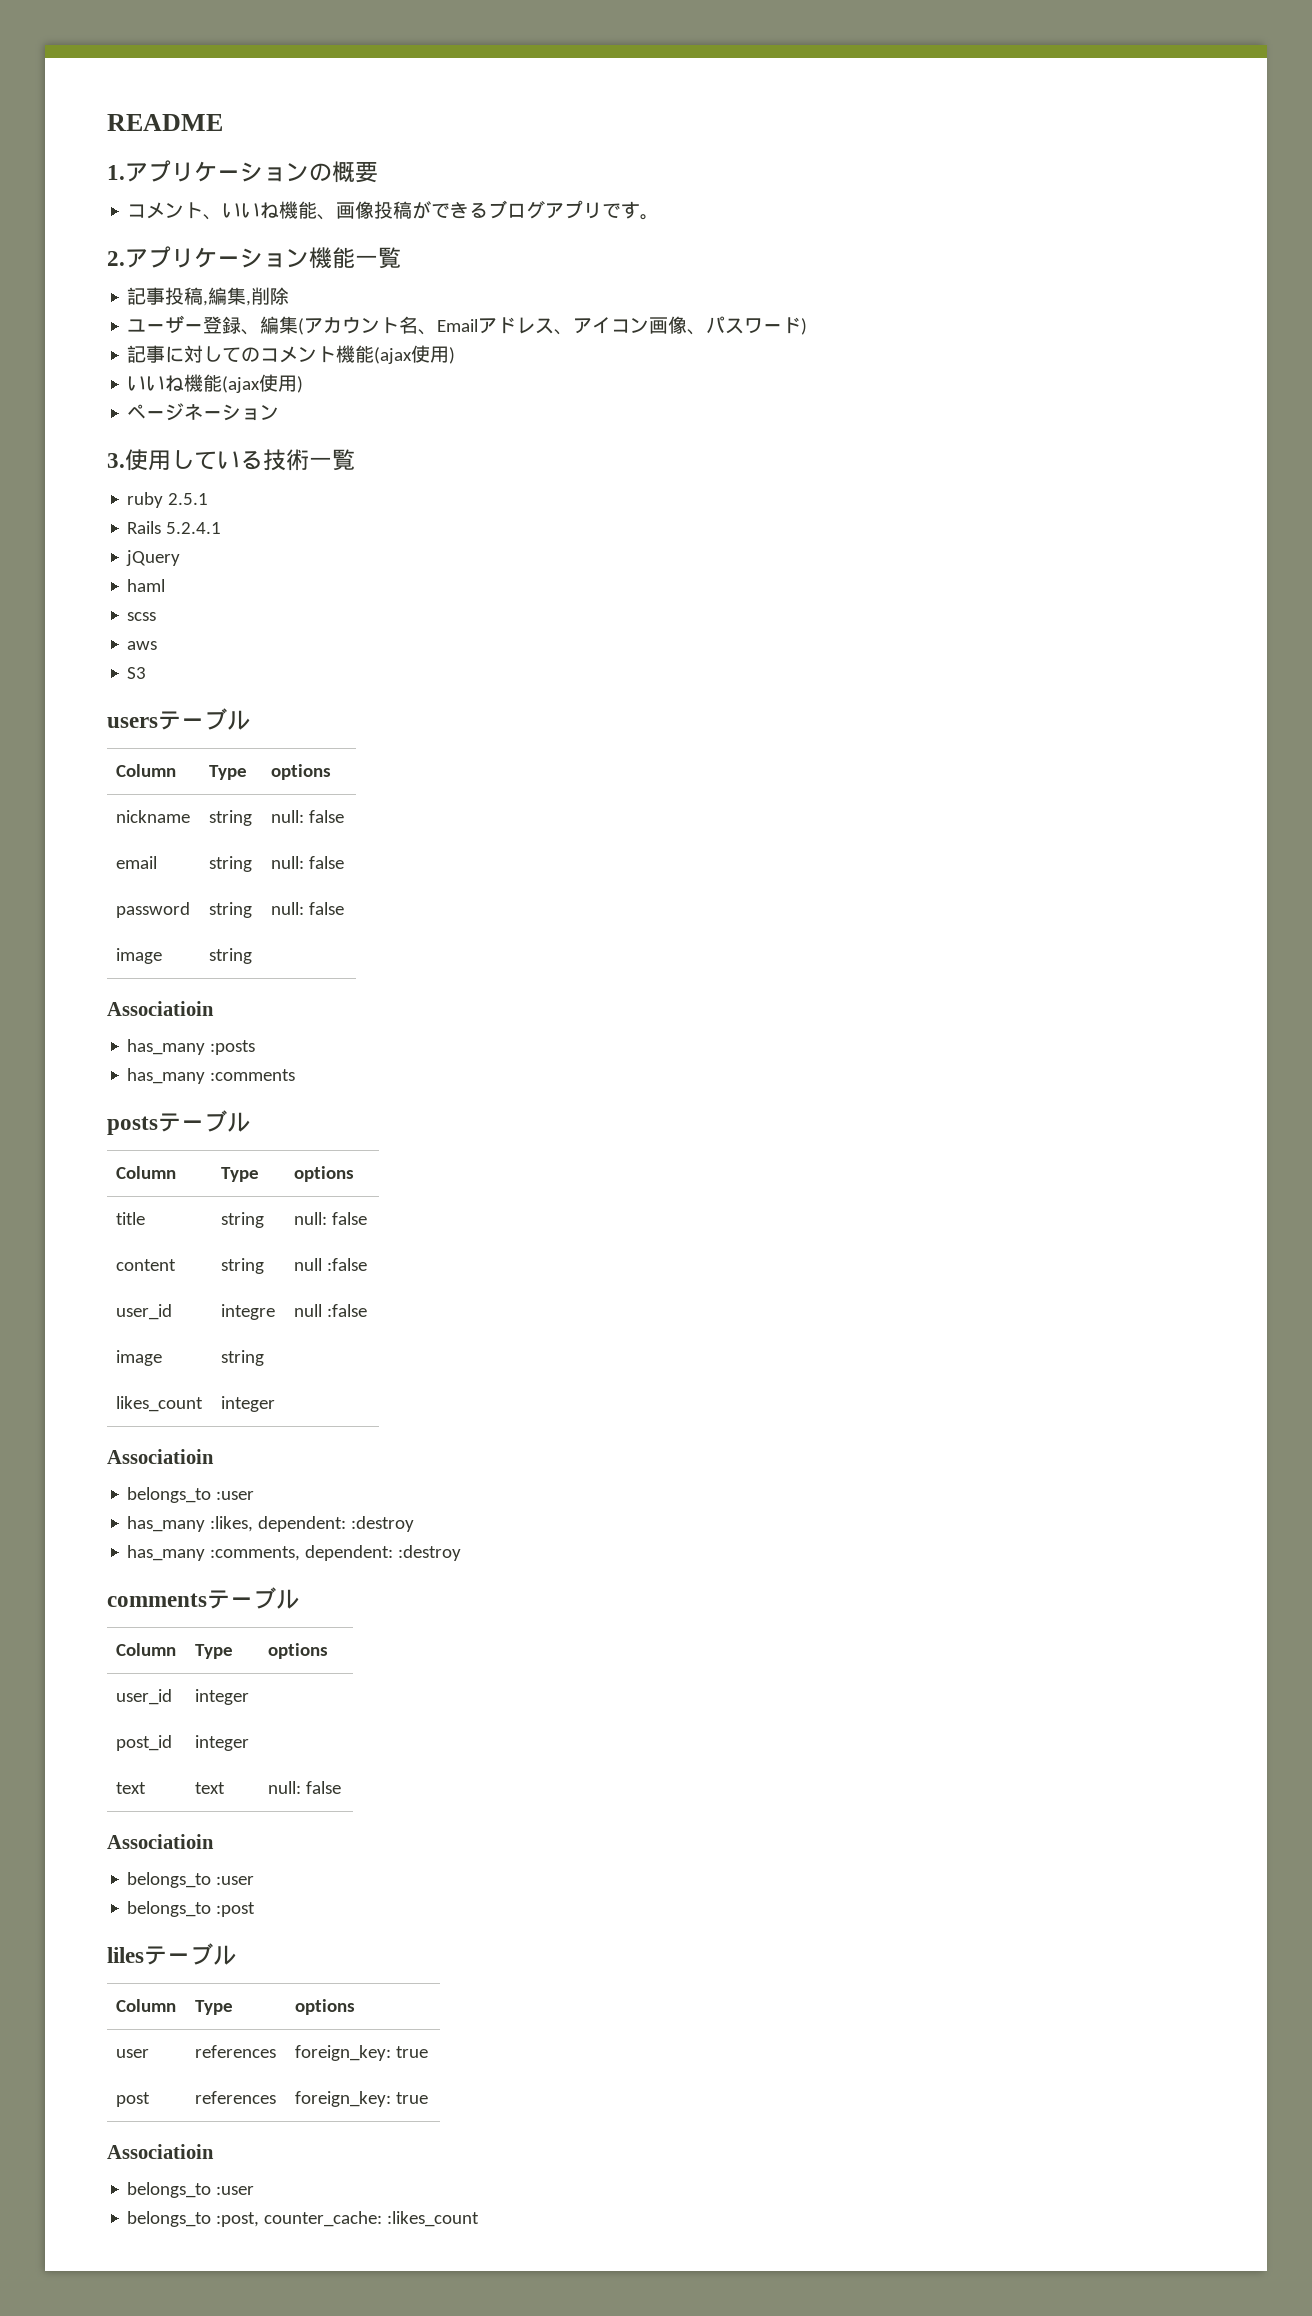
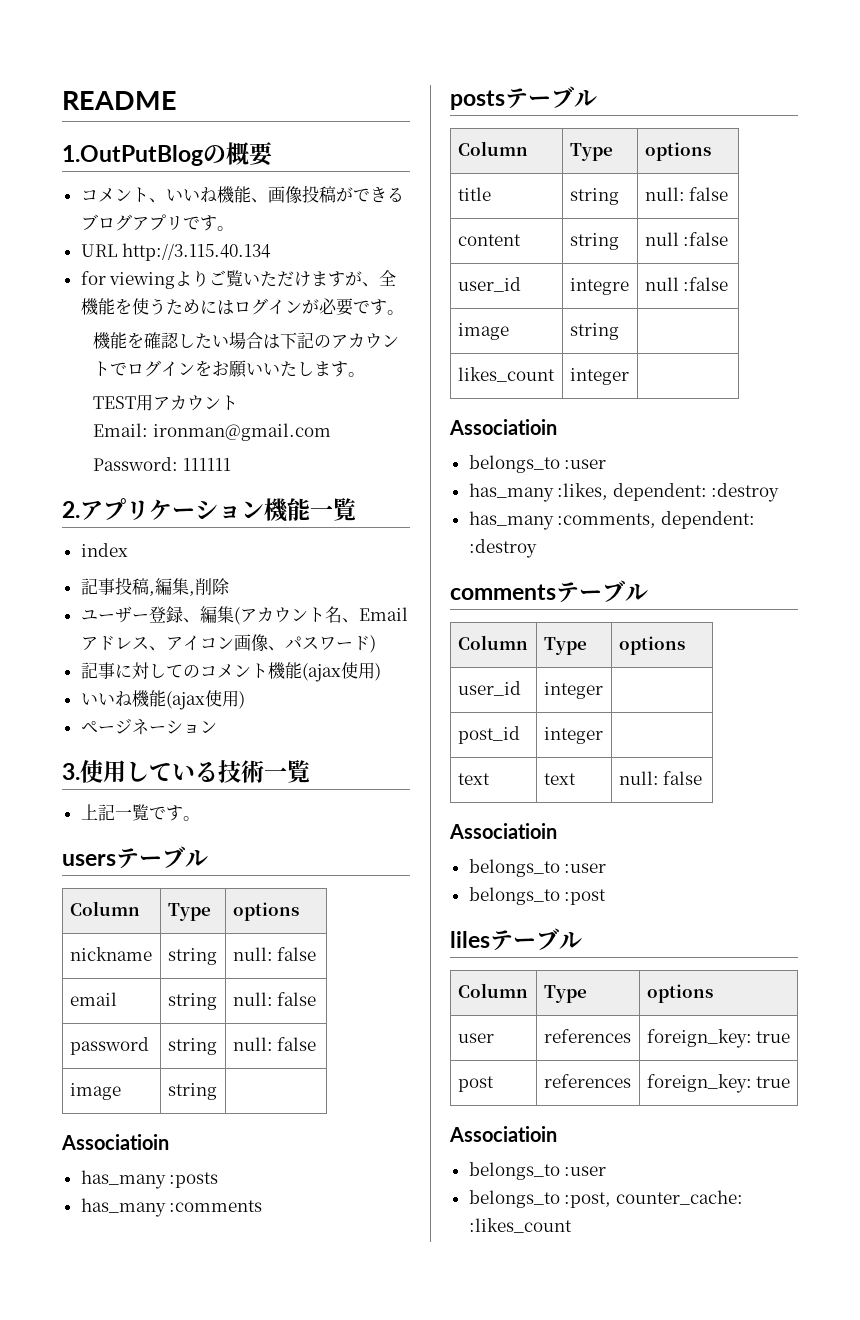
[107,160,309,182] 1.アプリケーション -> [62,145,203,166] 1.OutPutBlog
(660, 217) none -> [80,243,272,261] [80,270,397,289] [80,298,404,316] [93,332,400,349] [93,360,366,378] [93,394,239,411] [93,423,331,441] [93,457,231,471] // URL http://3.115.40.134 // for viewingよりご覧いただけますが、全機能を使うためにはログインが必要です。 // 機能を確認したい場合は下記のアカウントでログインをお願いいたします。 // TEST用アカウント // Email: ironman@gmail.com // Password: 111111
(401, 258) none -> [80,543,128,557] // index
[127,492,209,508] [127,521,222,534] [126,550,181,566] [127,579,166,592] [127,612,157,621] [127,641,158,650] [127,667,147,679] ruby 2.5.1 // Rails 5.2.4.1 // jQuery // haml // scss // aws // S3 -> [80,804,200,821] 上記一覧です。

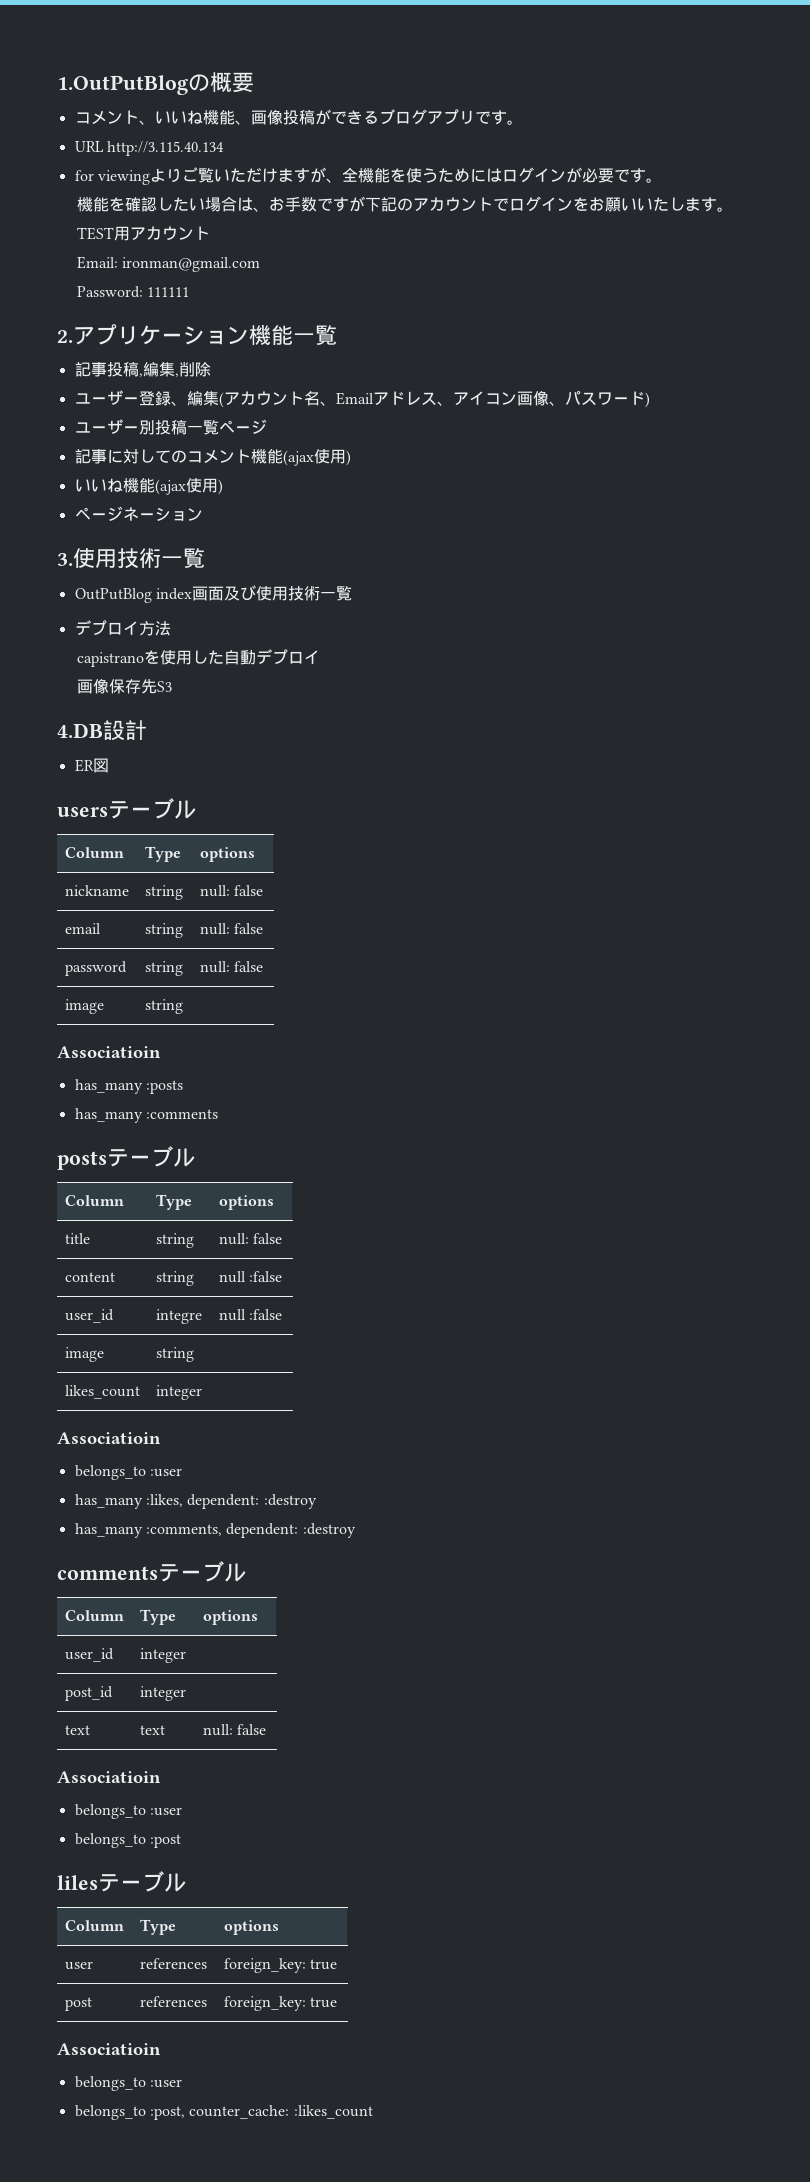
[62,91,177,110] README // -> (57, 85) none
(281, 341) none -> [253,196,366,212] 、お手数ですが
[80,543,128,557] // index -> (337, 335) none
(376, 644) none -> [74,419,267,435] // ユーザー別投稿一覧ページ
[126,760,310,783] [80,804,200,821] している技術一覧 // 上記一覧です。 -> [117,548,205,569] [74,585,352,603] [74,620,171,636] [77,649,321,667] [77,679,173,694] [57,720,147,741] [74,758,109,773] 技術一覧 // OutPutBlog index画面及び使用技術一覧 // デプロイ方法 // capistranoを使用した自動デプロイ // 画像保存先S3 // 4.DB設計 // ER図

